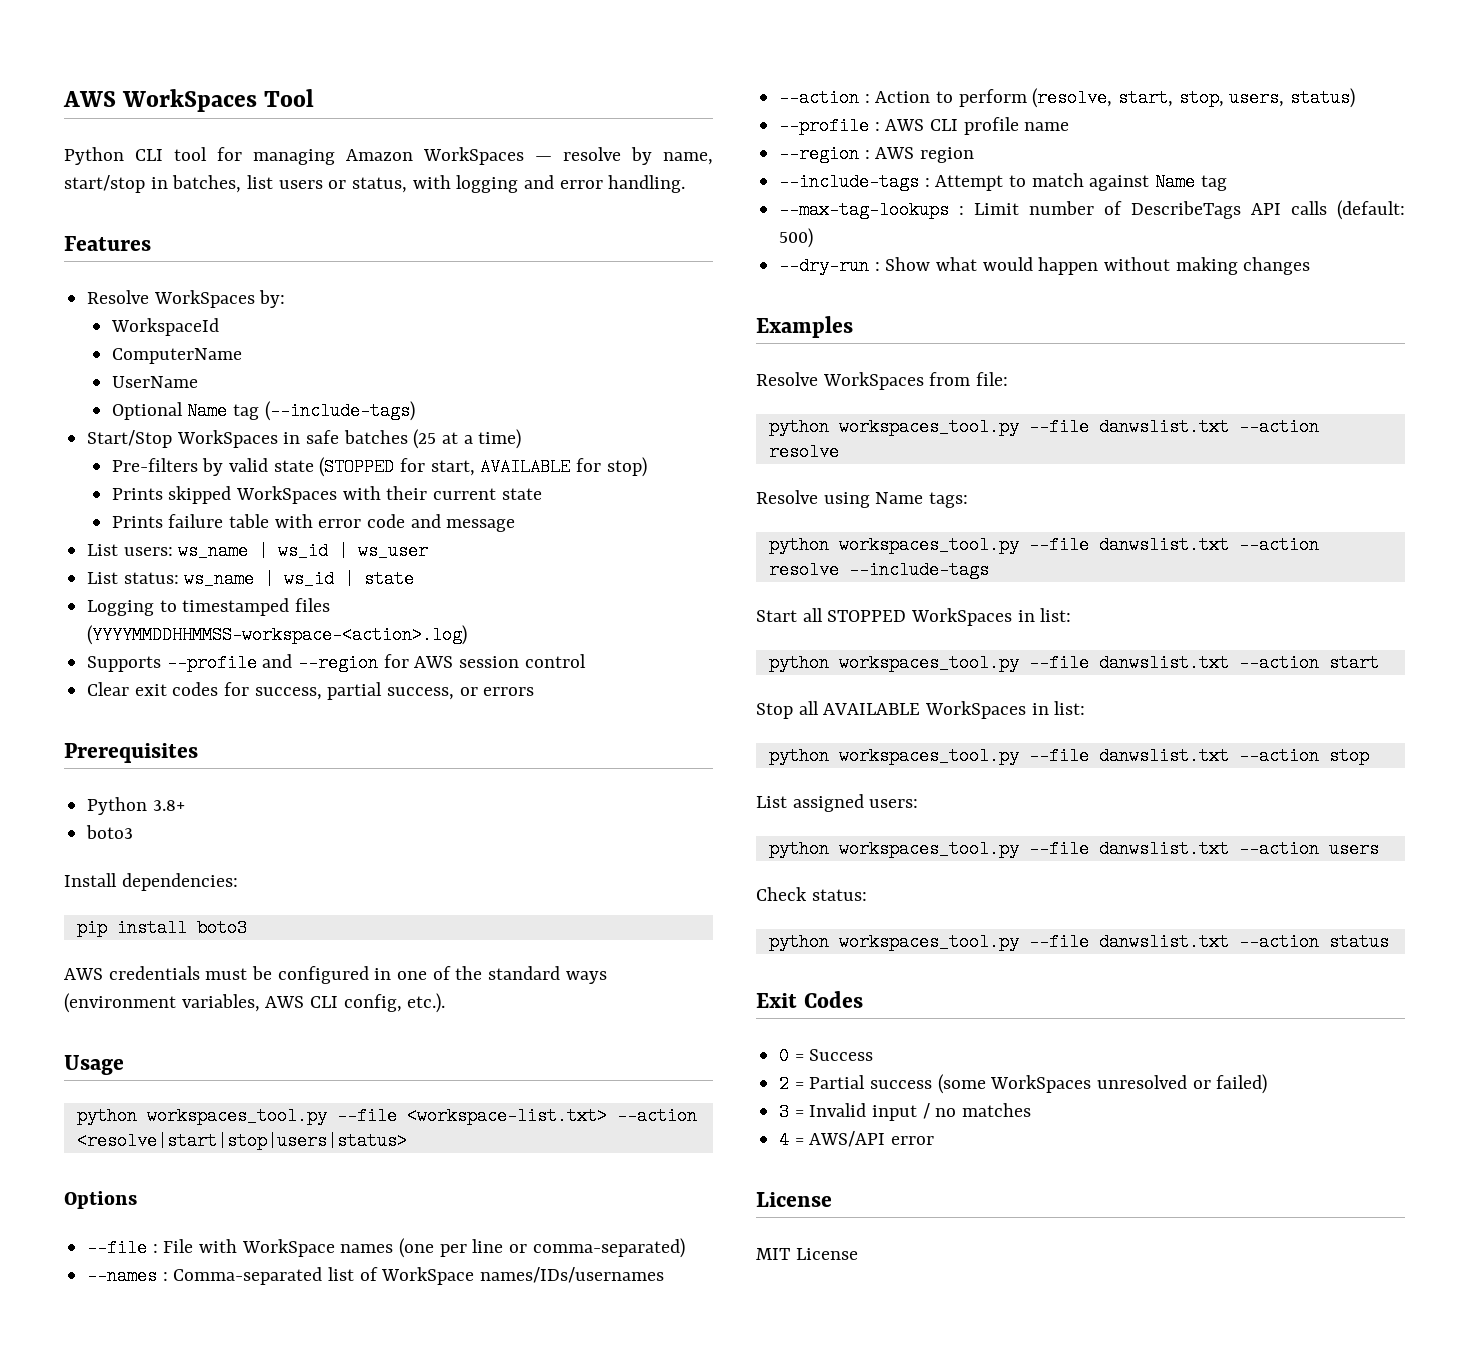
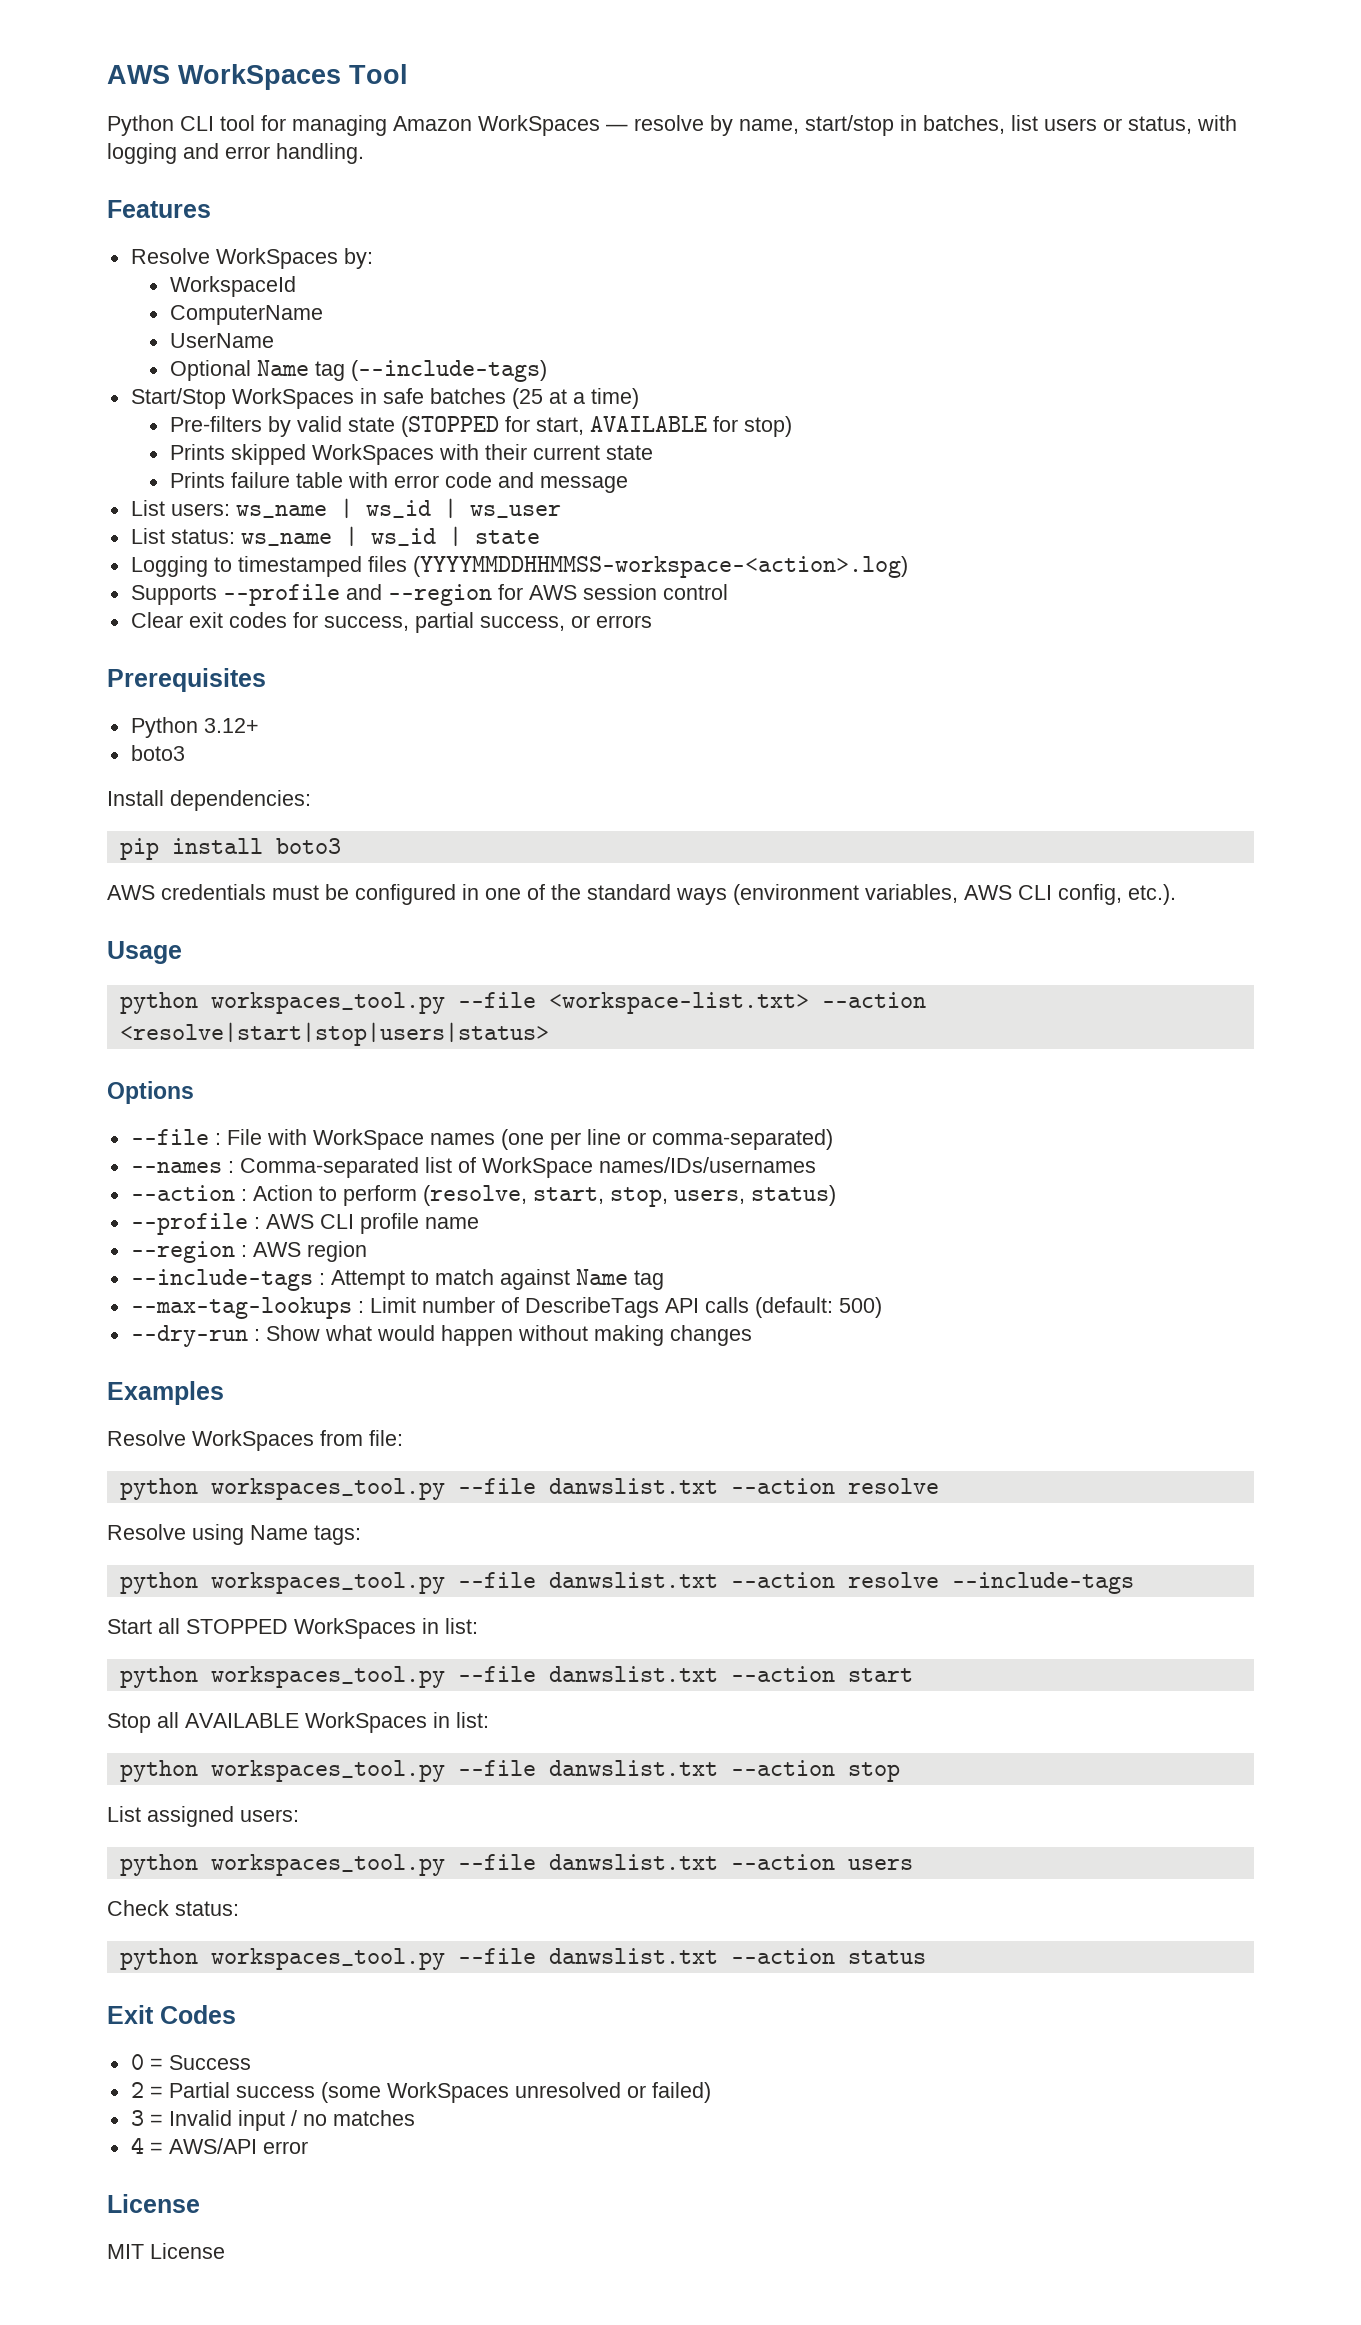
[152,800,185,811] 3.8+ -> [203,718,259,733] 3.12+

